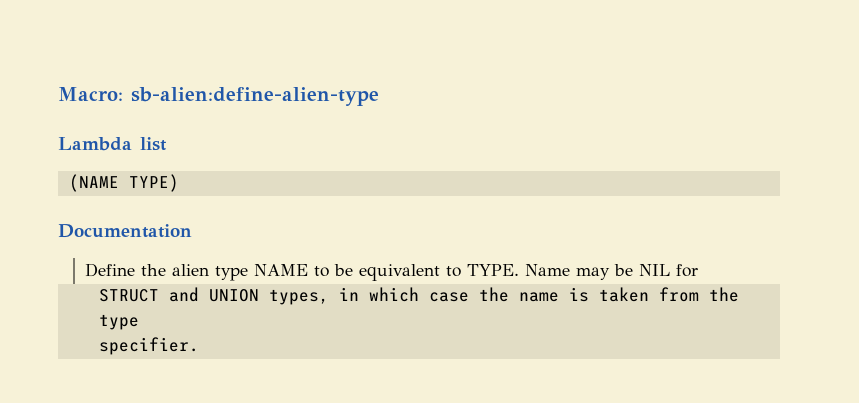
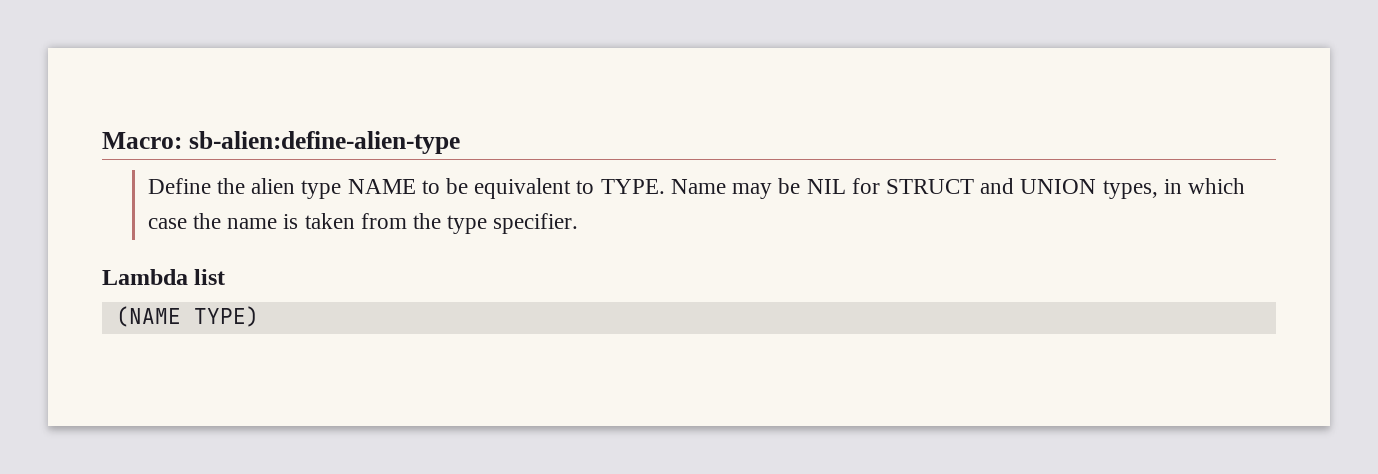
[58,137,167,151] [68,174,179,192] [58,224,192,238] // Lambda list // (NAME TYPE) // Documentation -> (460, 142) none
(698, 270) // -> (880, 186) none
[98,337,199,355] // specifier. -> [493,213,579,234] [102,269,226,285] [115,306,259,327] specifier. // Lambda list // (NAME TYPE)

